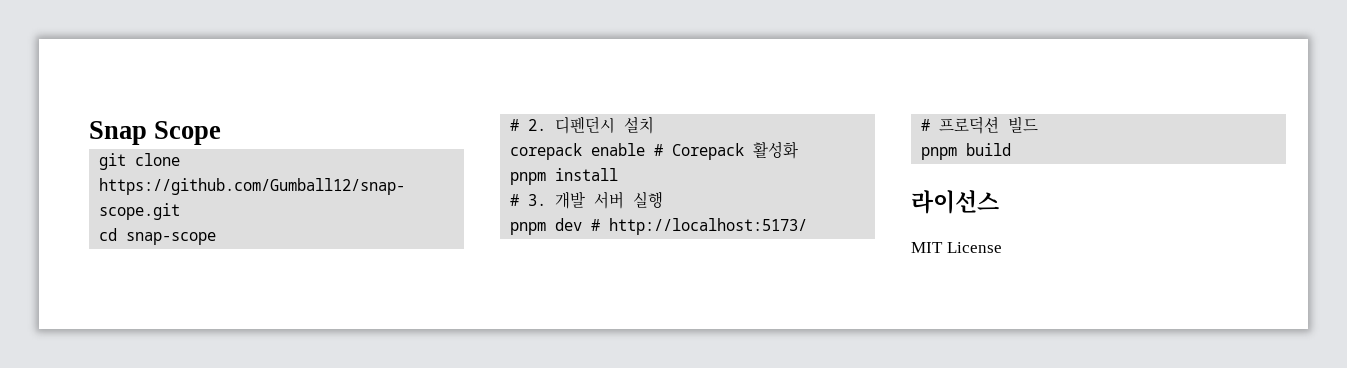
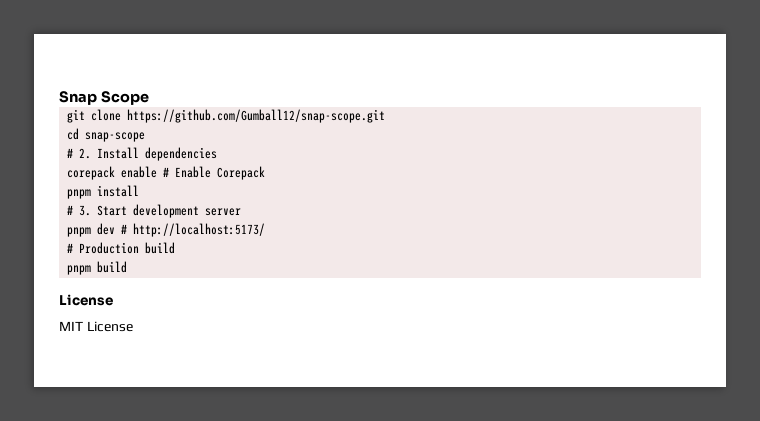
[555,116,655,134] 디펜던시 설치 -> [97,147,218,161] Install dependencies
(664, 150) none -> [175,166,212,178] Enable
[753,141,799,159] 활성화 -> (266, 173) none
[555,191,664,209] 개발 서버 실행 -> [97,204,242,218] Start development server
[939,116,1039,134] 프로덕션 빌드 -> [79,242,176,254] Production build
[911,190,999,214] 라이선스 -> [59,294,113,306] License

